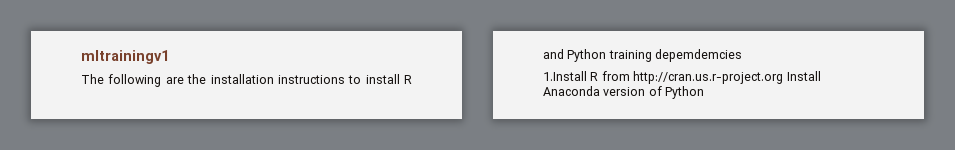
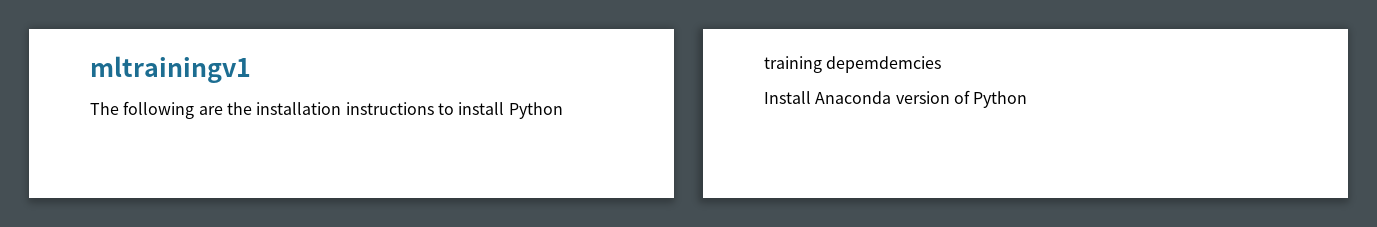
[404,75,412,84] [543,49,564,59] R and -> (505, 108) none
[543,71,784,84] 1.Install R from http://cran.us.r-project.org -> (942, 64) none

